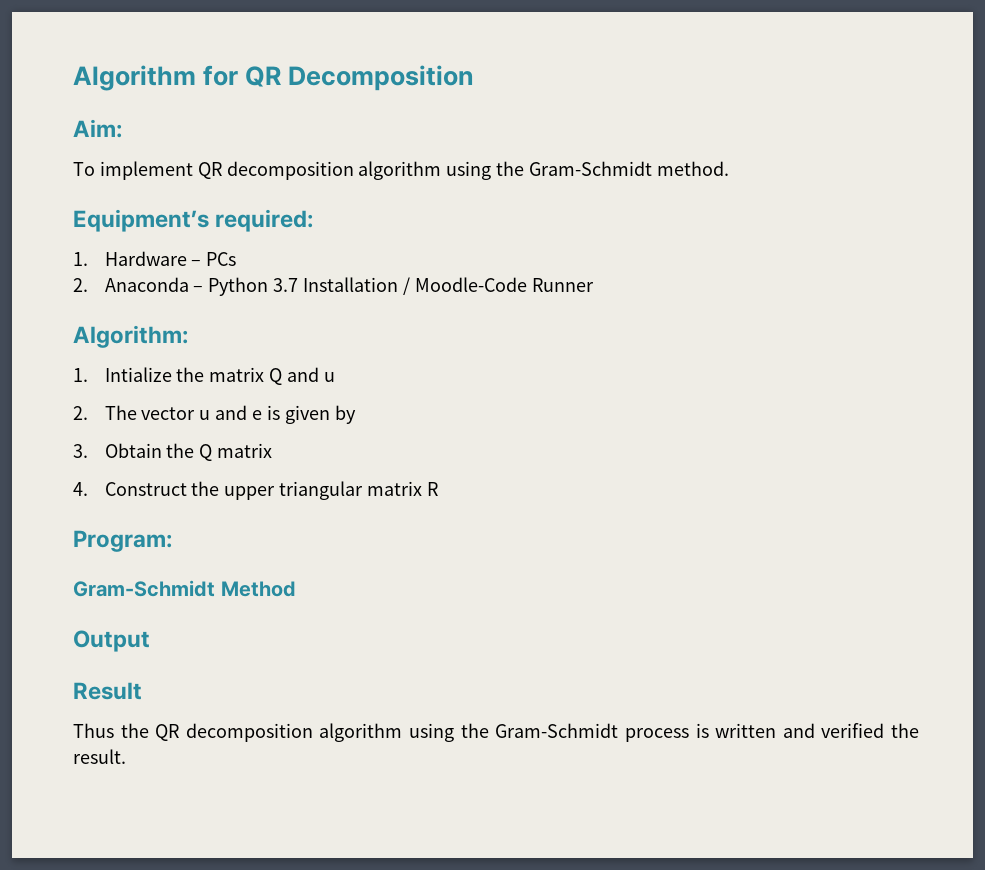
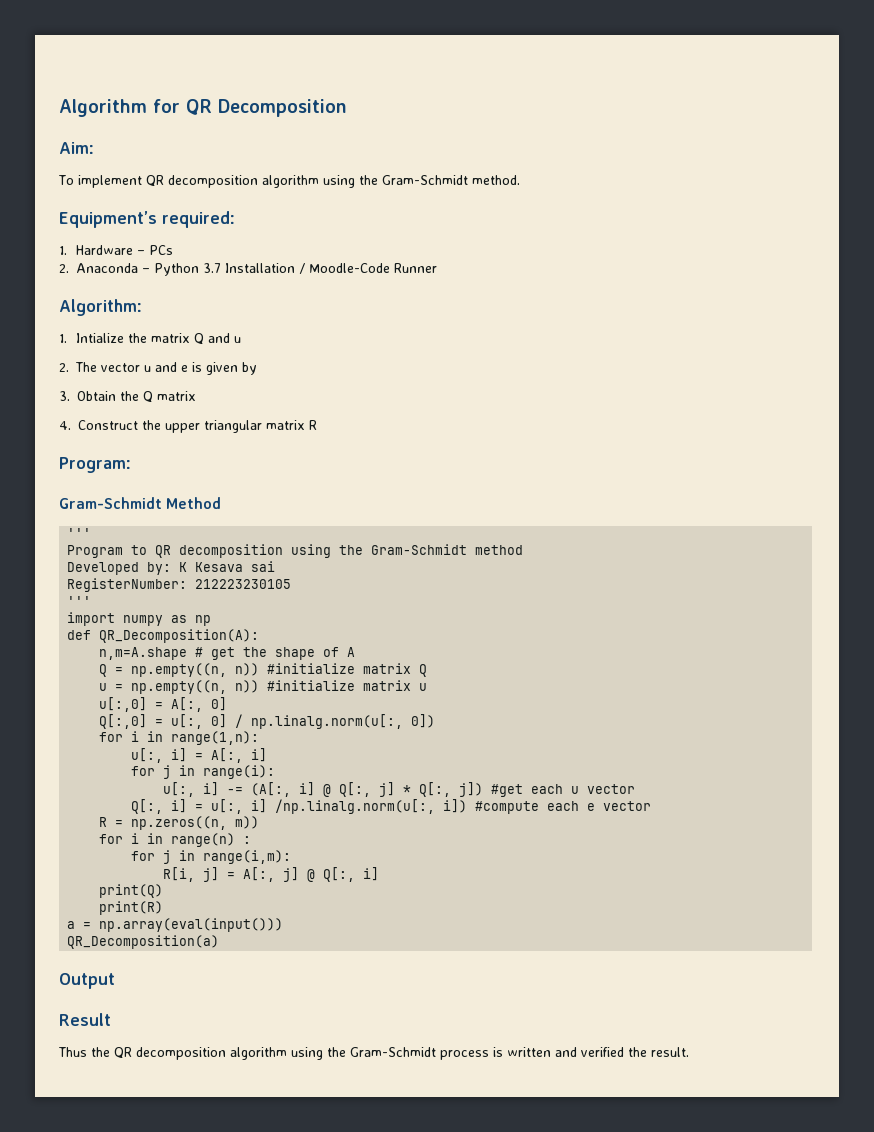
(296, 589) none -> [67,528,92,538] [67,544,524,558] [67,561,276,575] [67,578,292,592] [67,596,92,606] [67,612,212,626] [67,629,260,643] [99,647,356,660] [99,663,428,677] [99,680,428,694] [99,697,228,712] [99,714,436,729] [99,731,260,745] [131,748,268,763] [131,765,276,779] [163,782,636,797] [131,799,652,814] [99,816,260,830] [99,833,252,847] [131,850,292,864] [163,867,380,882] [99,884,164,898] [99,901,164,915] [67,918,284,932] [67,935,220,949] // ''' // Program to QR decomposition using the Gram-Schmidt method // Developed by: K Kesava sai // RegisterNumber: 212223230105 // ''' // import numpy as np // def QR_Decomposition(A): // n,m=A.shape # get the shape of A // Q = np.empty((n, n)) #initialize matrix Q // u = np.empty((n, n)) #initialize matrix u // u[:,0] = A[:, 0] // Q[:,0] = u[:, 0] / np.linalg.norm(u[:, 0]) // for i in range(1,n): // u[:, i] = A[:, i] // for j in range(i): // u[:, i] -= (A[:, i] @ Q[:, j] * Q[:, j]) #get each u vector // Q[:, i] = u[:, i] /np.linalg.norm(u[:, i]) #compute each e vector // R = np.zeros((n, m)) // for i in range(n) : // for j in range(i,m): // R[i, j] = A[:, j] @ Q[:, i] // print(Q) // print(R) // a = np.array(eval(input())) // QR_Decomposition(a)

